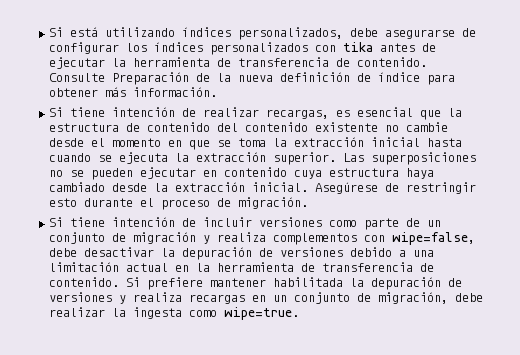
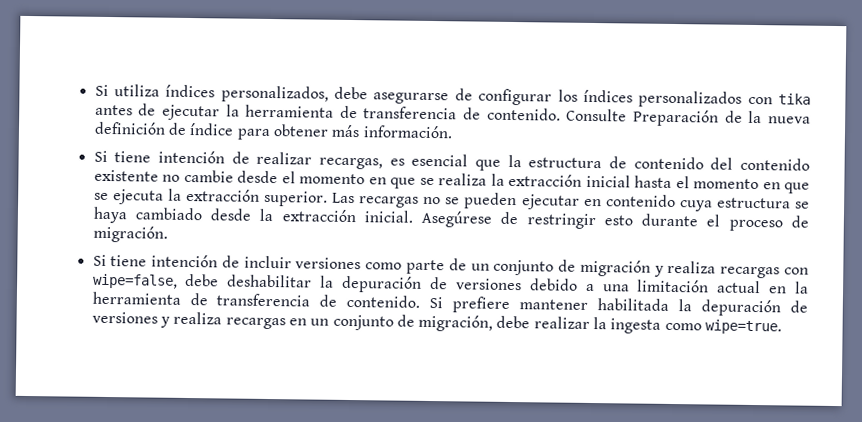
[48,27,175,37] Si está utilizando -> [94,84,160,97] Si utiliza
[237,138,266,147] toma -> [438,173,488,186] realiza
[48,153,91,162] cuando -> [675,176,811,194] el momento en que
[370,152,476,165] superposiciones -> [359,196,420,208] recargas
(399, 172) none -> [795,201,811,209] se
[272,233,357,245] complementos -> [720,266,781,279] recargas
[83,247,154,257] desactivar -> [227,274,313,288] deshabilitar

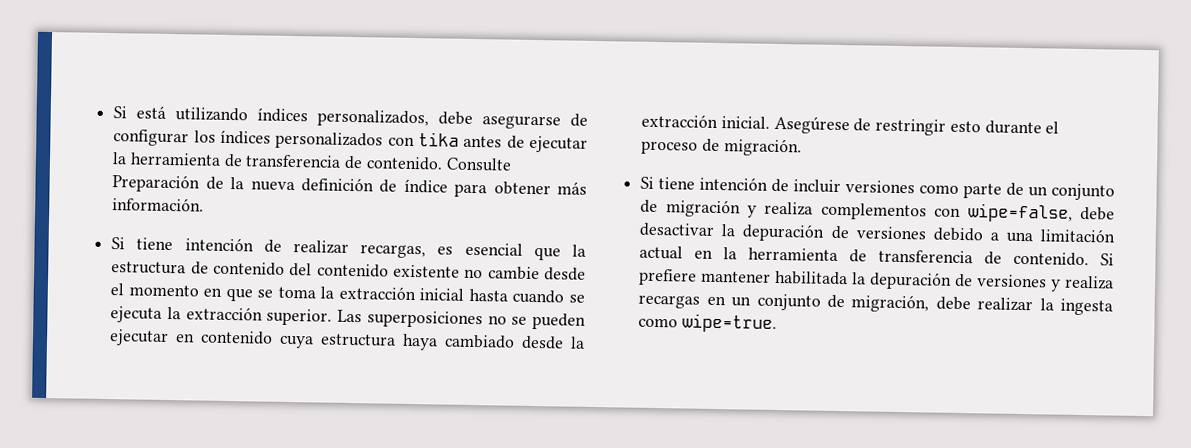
[94,84,160,97] Si utiliza -> [113,105,249,122] Si está utilizando
[438,173,488,186] realiza -> [277,286,316,299] toma
[675,176,811,194] el momento en que -> [512,289,565,304] cuando
[359,196,420,208] recargas -> [366,310,483,329] superposiciones
[795,201,811,209] se -> (397, 340) none
[720,266,781,279] recargas -> [820,202,927,221] complementos
[227,274,313,288] deshabilitar -> [639,222,716,237] desactivar

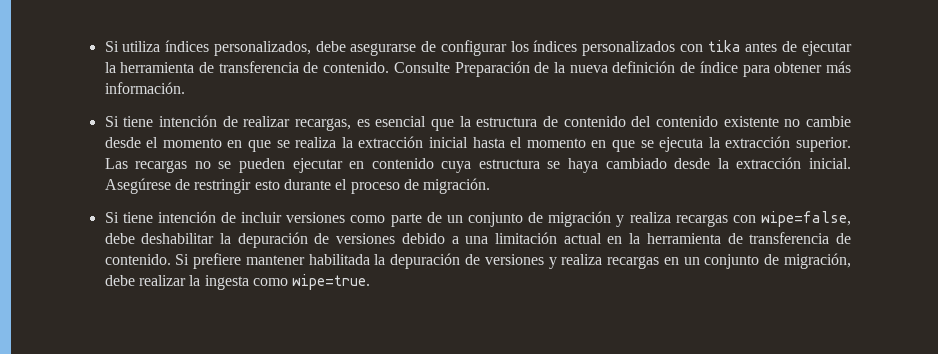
[113,105,249,122] Si está utilizando -> [104,41,161,52] Si utiliza
[277,286,316,299] toma -> [295,137,337,148] realiza
[512,289,565,304] cuando -> [510,137,636,152] el momento en que
[366,310,483,329] superposiciones -> [135,160,188,173] recargas
(397, 340) none -> [547,161,561,169] se
[820,202,927,221] complementos -> [675,214,728,227] recargas
[639,222,716,237] desactivar -> [141,233,215,244] deshabilitar

